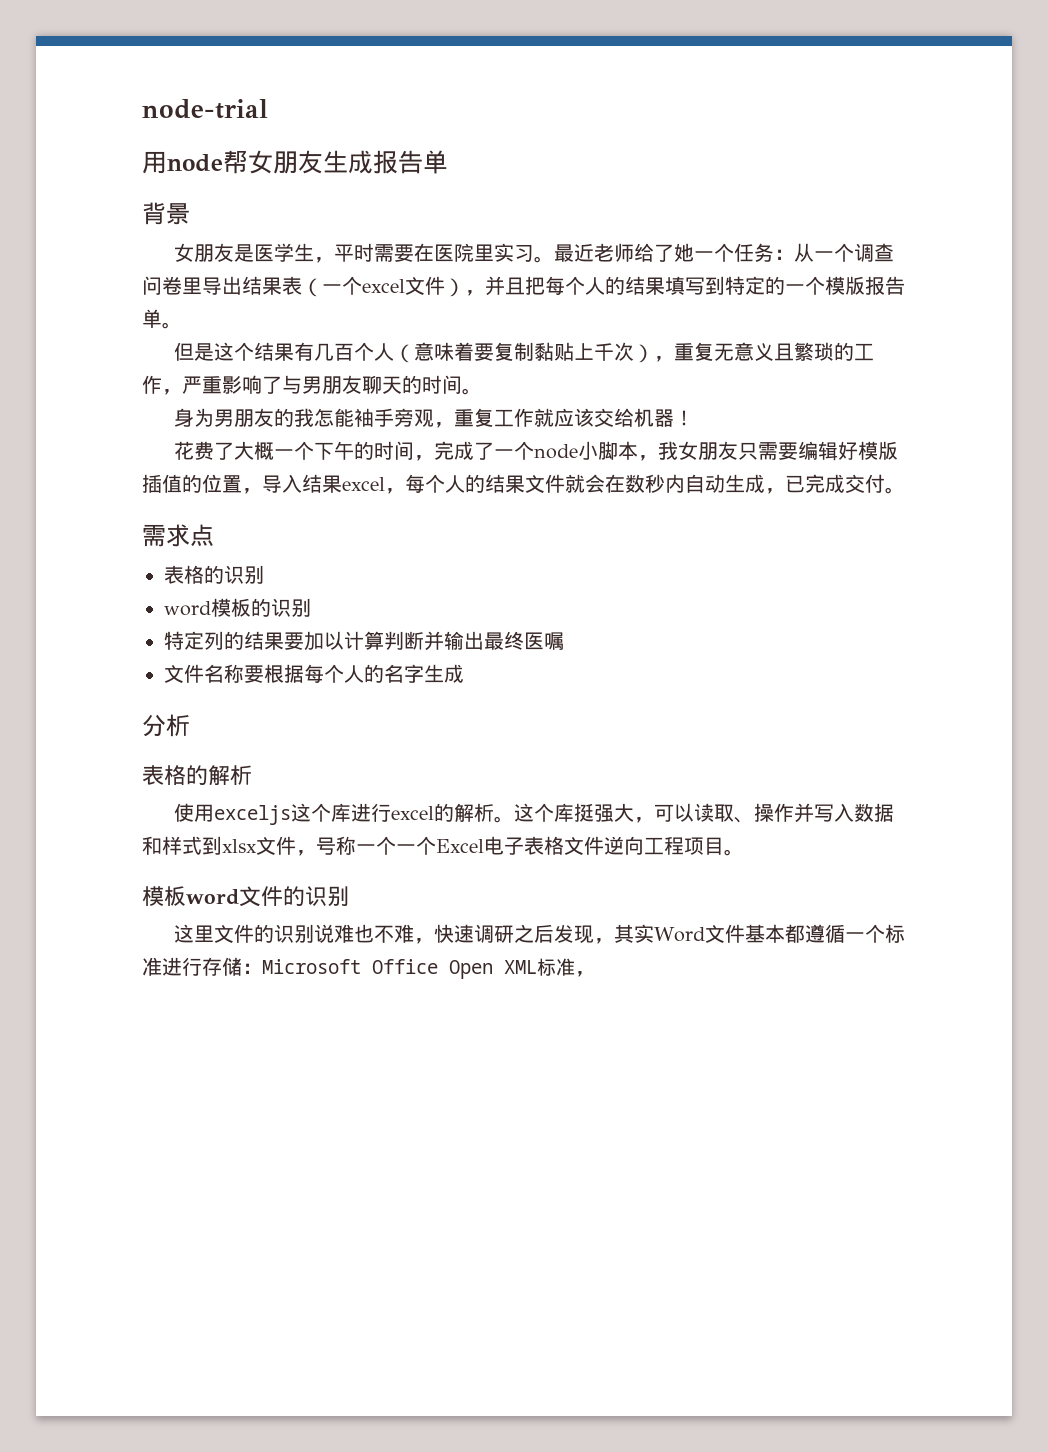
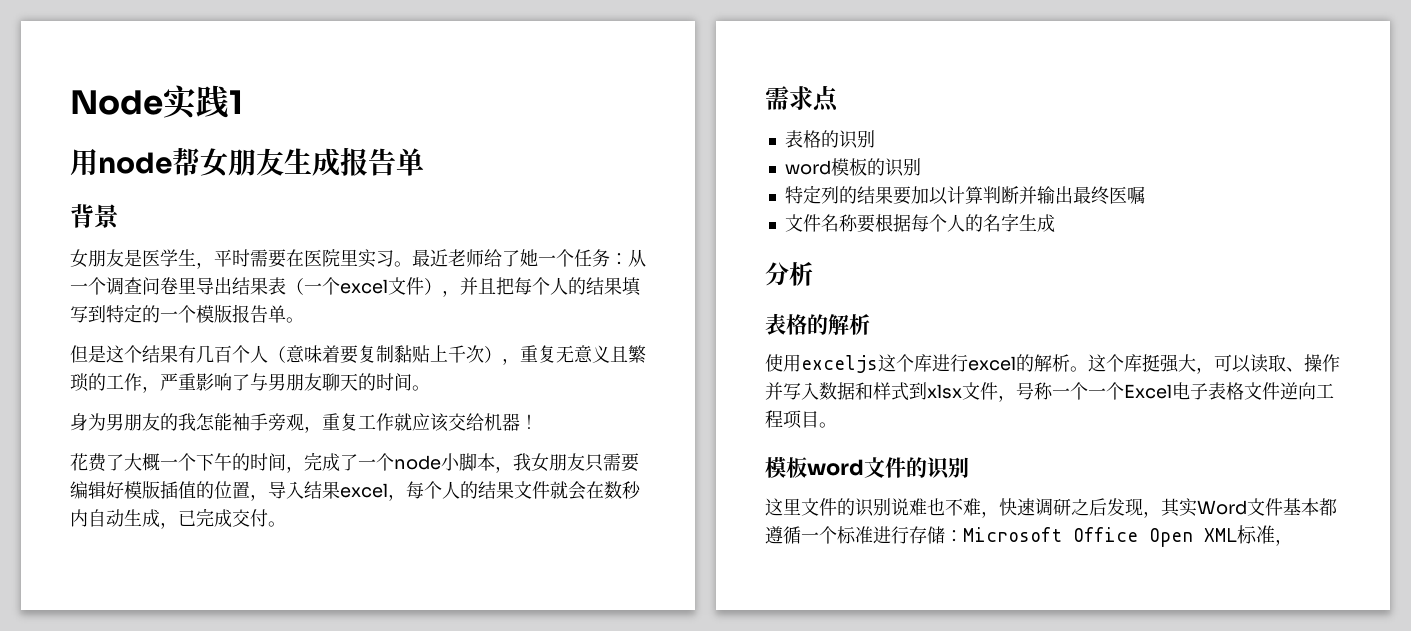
[142,99,268,119] node-trial -> [70,85,243,120] Node实践1

